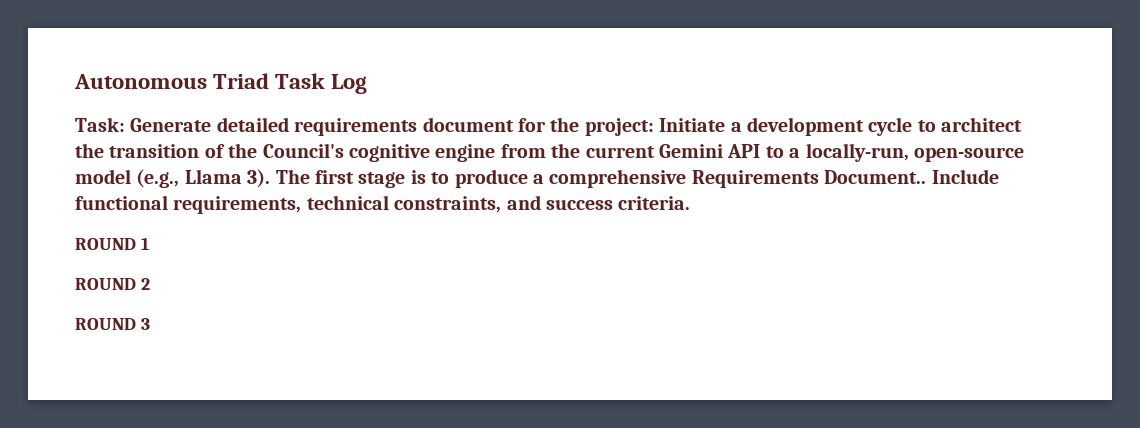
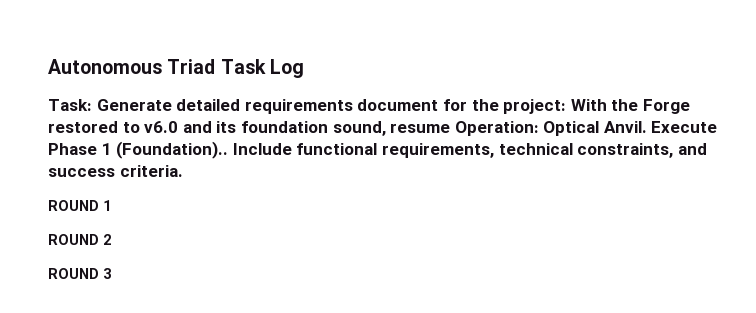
[659,117,1023,136] [75,143,1024,162] [75,169,927,188] Initiate a development cycle to architect the transition of the Council's cognitive engine from the current Gemini API to a locally-run, open-source model (e.g., Llama 3). The first stage is to produce a comprehensive Requirements Document.. -> [570,99,690,114] [48,121,718,136] [48,141,229,159] With the Forge restored to v6.0 and its foundation sound, resume Operation: Optical Anvil. Execute Phase 1 (Foundation)..

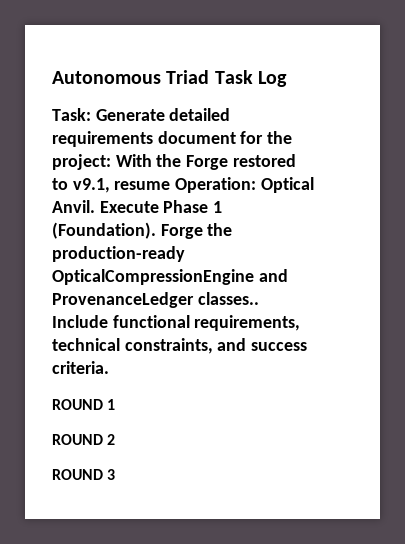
[144,121,386,136] v6.0 and its foundation sound, -> [72,178,110,193] v9.1,
[116,141,229,159] (Foundation).. -> [52,222,233,239] [52,246,185,262] [52,269,288,285] [52,292,259,308] (Foundation). Forge the production-ready OpticalCompressionEngine and ProvenanceLedger classes..

